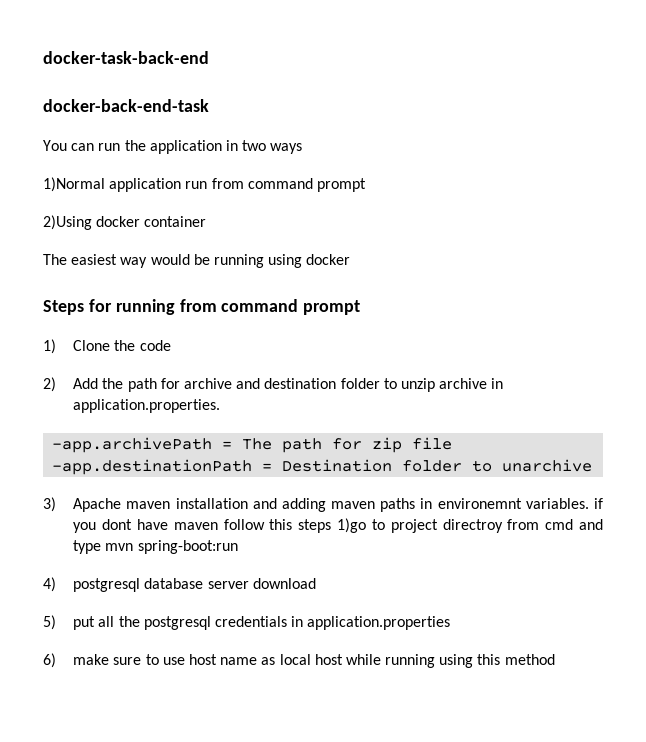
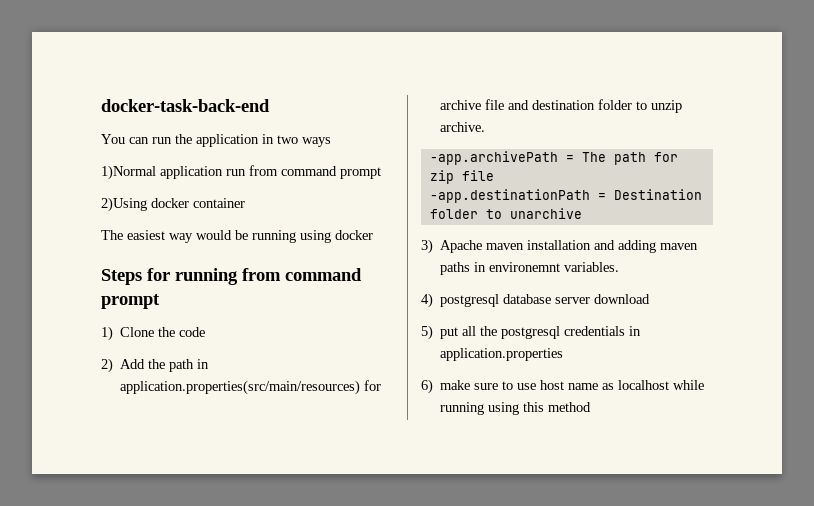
[43,99,209,112] // docker-back-end-task -> (270, 105) none
(157, 385) none -> [197,359,210,369] [120,380,361,395] in application.properties(src/main/resources)
(232, 383) none -> [485,99,505,110] file
[439,378,504,389] [73,399,221,413] archive in application.properties. -> [440,122,486,132] archive.
[593,498,603,509] [73,518,603,533] [73,540,238,554] if you dont have maven follow this steps 1)go to project directroy from cmd and type mvn spring-boot:run -> (620, 267) none
[279,654,343,665] local host -> [618,380,670,390] localhost

